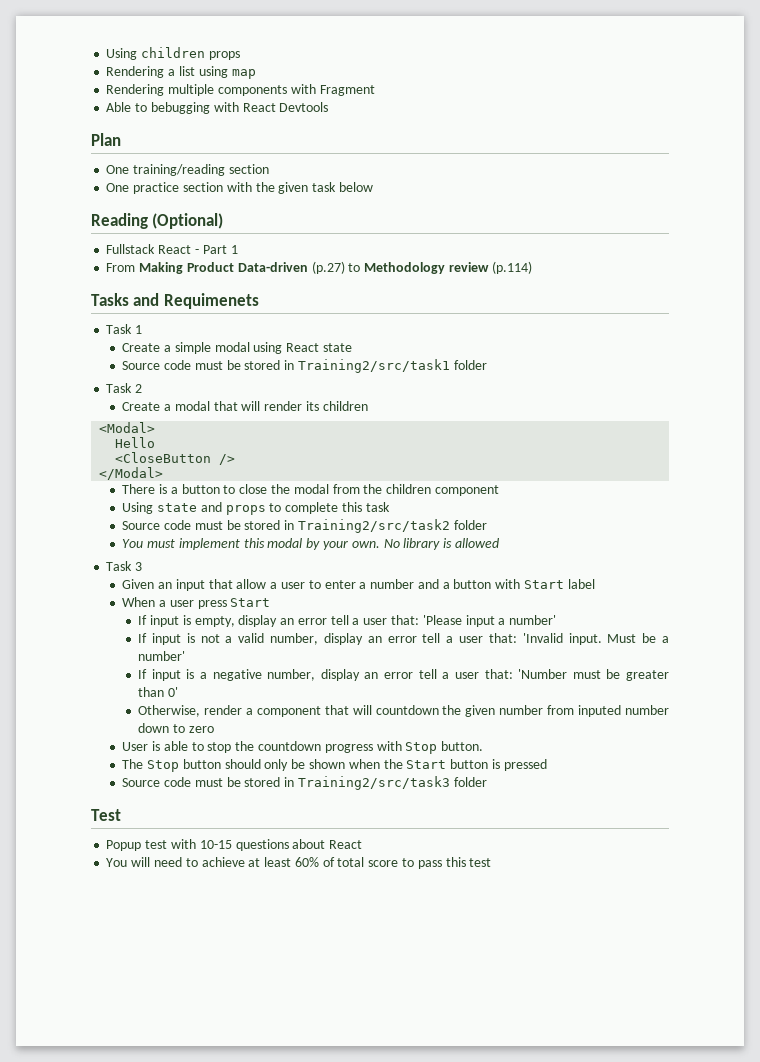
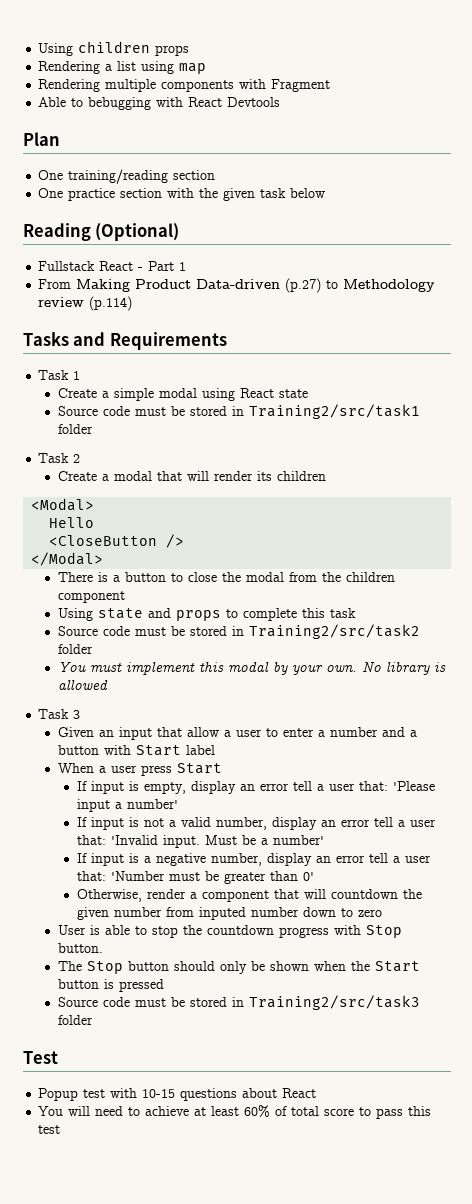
[163,293,259,309] Requimenets -> [109,332,227,350] Requirements

